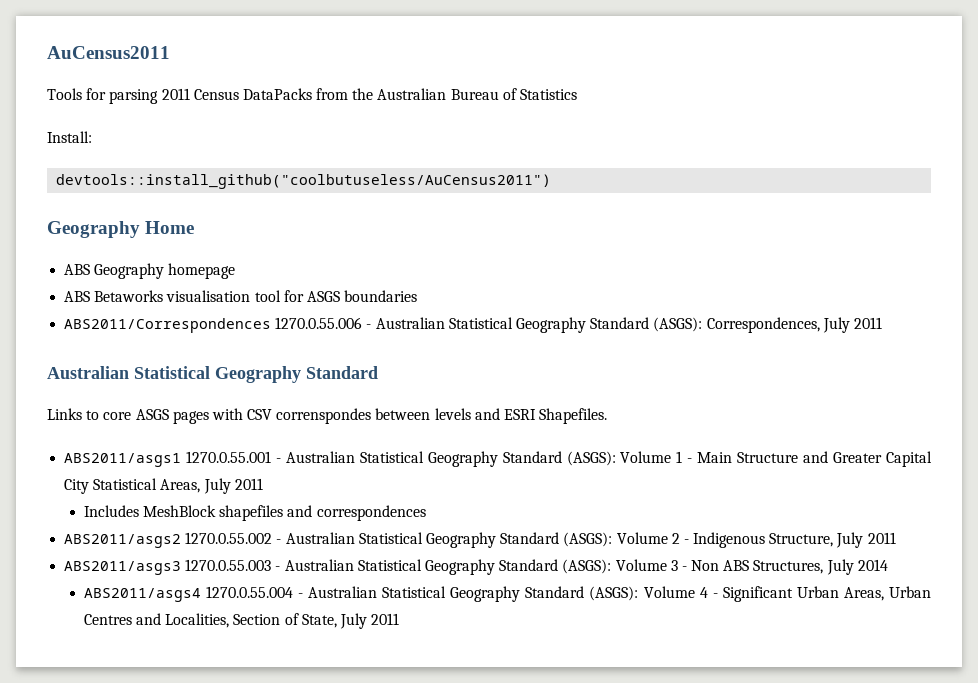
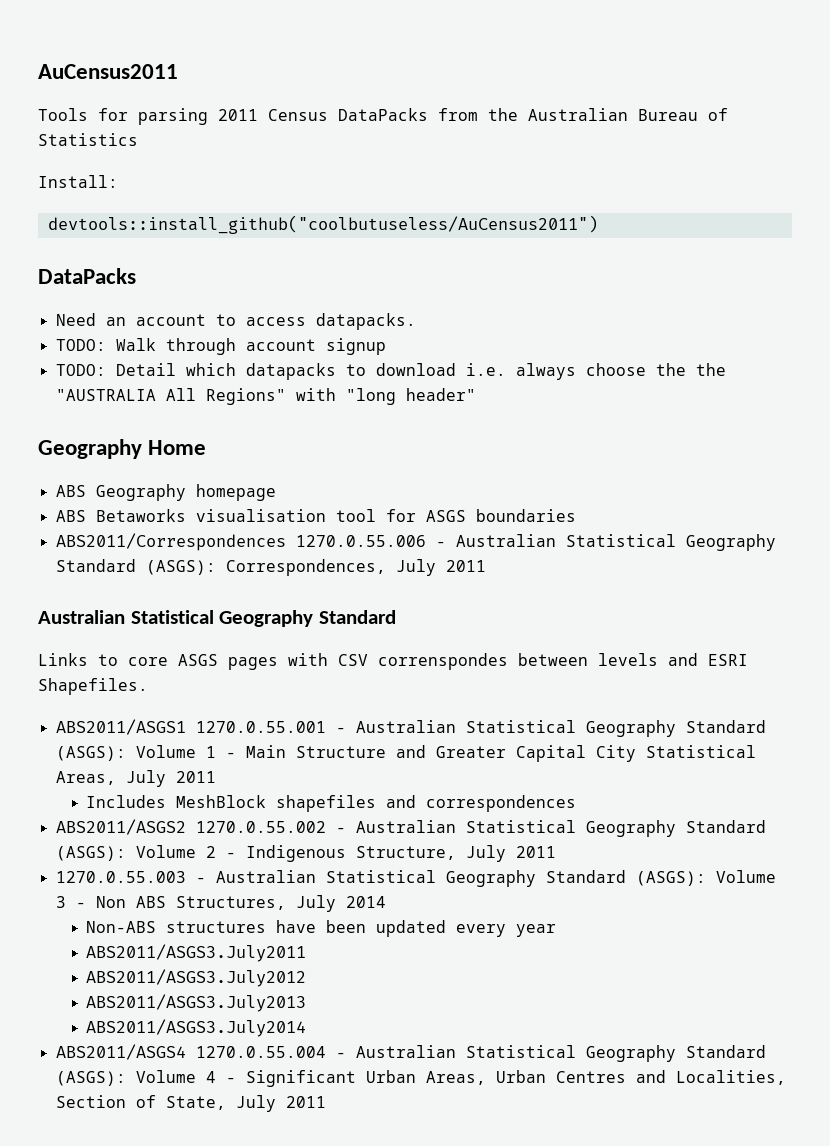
(552, 181) none -> [38,268,136,284] [55,313,416,330] [55,338,386,355] [55,363,726,380] [55,388,476,405] // DataPacks // Need an account to access datapacks. // TODO: Walk through account signup // TODO: Detail which datapacks to download i.e. always choose the the "AUSTRALIA All Regions" with "long header"
[64,453,182,467] ABS2011/asgs1 -> [55,719,186,735] ABS2011/ASGS1
[64,534,182,548] ABS2011/asgs2 -> [55,819,186,835] ABS2011/ASGS2
[64,561,182,575] ABS2011/asgs3 -> (556, 852) none
[83,588,201,602] ABS2011/asgs4 -> [86,920,557,937] [86,944,307,962] [86,969,307,987] [86,994,307,1012] [86,1019,307,1037] [55,1044,186,1060] Non-ABS structures have been updated every year // ABS2011/ASGS3.July2011 // ABS2011/ASGS3.July2012 // ABS2011/ASGS3.July2013 // ABS2011/ASGS3.July2014 // ABS2011/ASGS4

